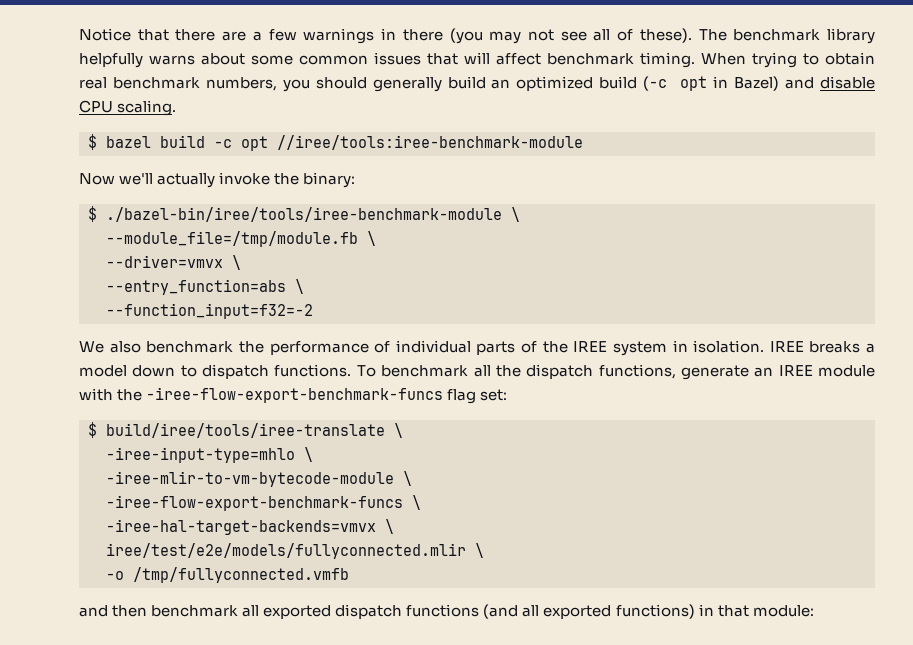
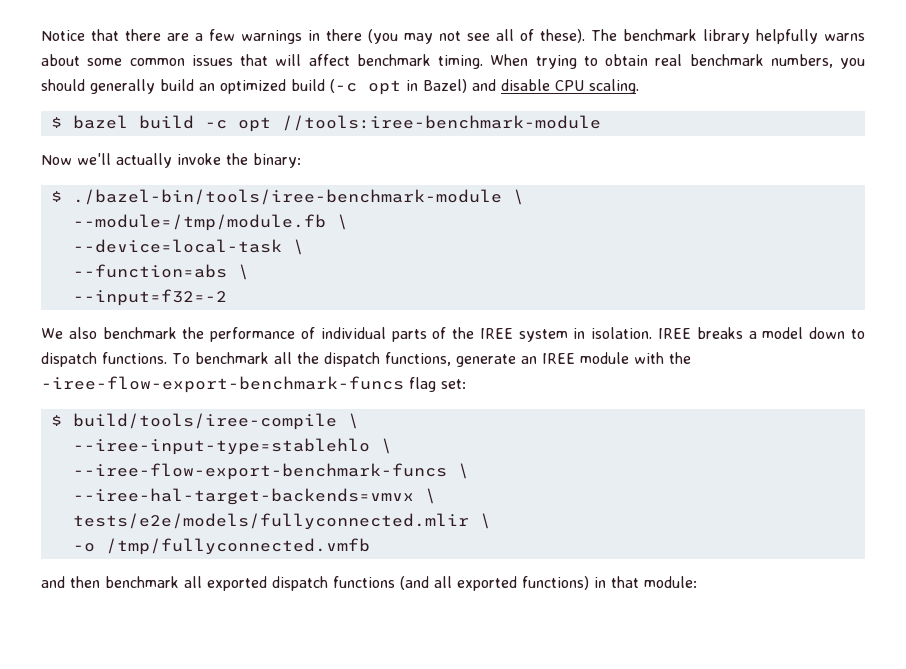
[277,135,583,150] //iree/tools:iree-benchmark-module -> [281,115,601,131] //tools:iree-benchmark-module
[106,207,520,222] [106,231,376,247] [106,255,241,270] [106,279,304,295] [106,303,313,319] ./bazel-bin/iree/tools/iree-benchmark-module \ // --module_file=/tmp/module.fb \ // --driver=vmvx \ // --entry_function=abs \ // --function_input=f32=-2 -> [72,189,524,205] [72,214,348,231] [72,239,304,255] [72,264,249,280] [72,289,227,306] ./bazel-bin/tools/iree-benchmark-module \ // --module=/tmp/module.fb \ // --device=local-task \ // --function=abs \ // --input=f32=-2
[106,423,403,438] [106,447,313,463] [106,471,412,487] [106,495,421,511] [106,519,394,535] [106,543,466,559] build/iree/tools/iree-translate \ // -iree-input-type=mhlo \ // -iree-mlir-to-vm-bytecode-module \ // -iree-flow-export-benchmark-funcs \ // -iree-hal-target-backends=vmvx \ // iree/test/e2e/models/fullyconnected.mlir -> [72,413,359,430] [72,438,392,455] [72,463,469,480] [72,488,436,505] [72,513,469,530] build/tools/iree-compile \ // --iree-input-type=stablehlo \ // --iree-flow-export-benchmark-funcs \ // --iree-hal-target-backends=vmvx \ // tests/e2e/models/fullyconnected.mlir

